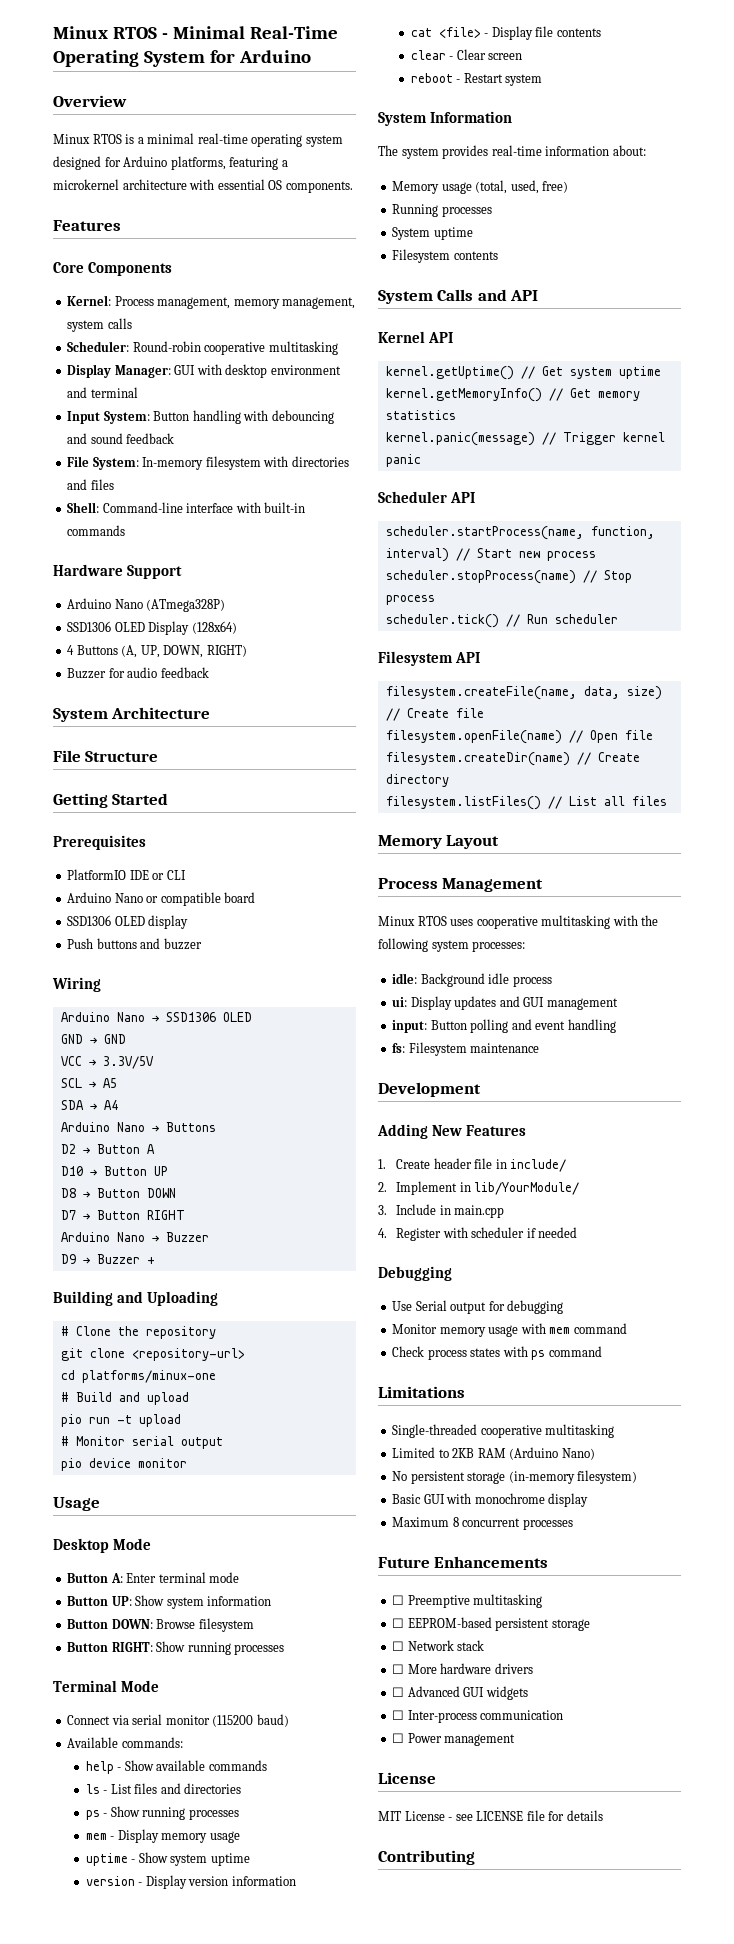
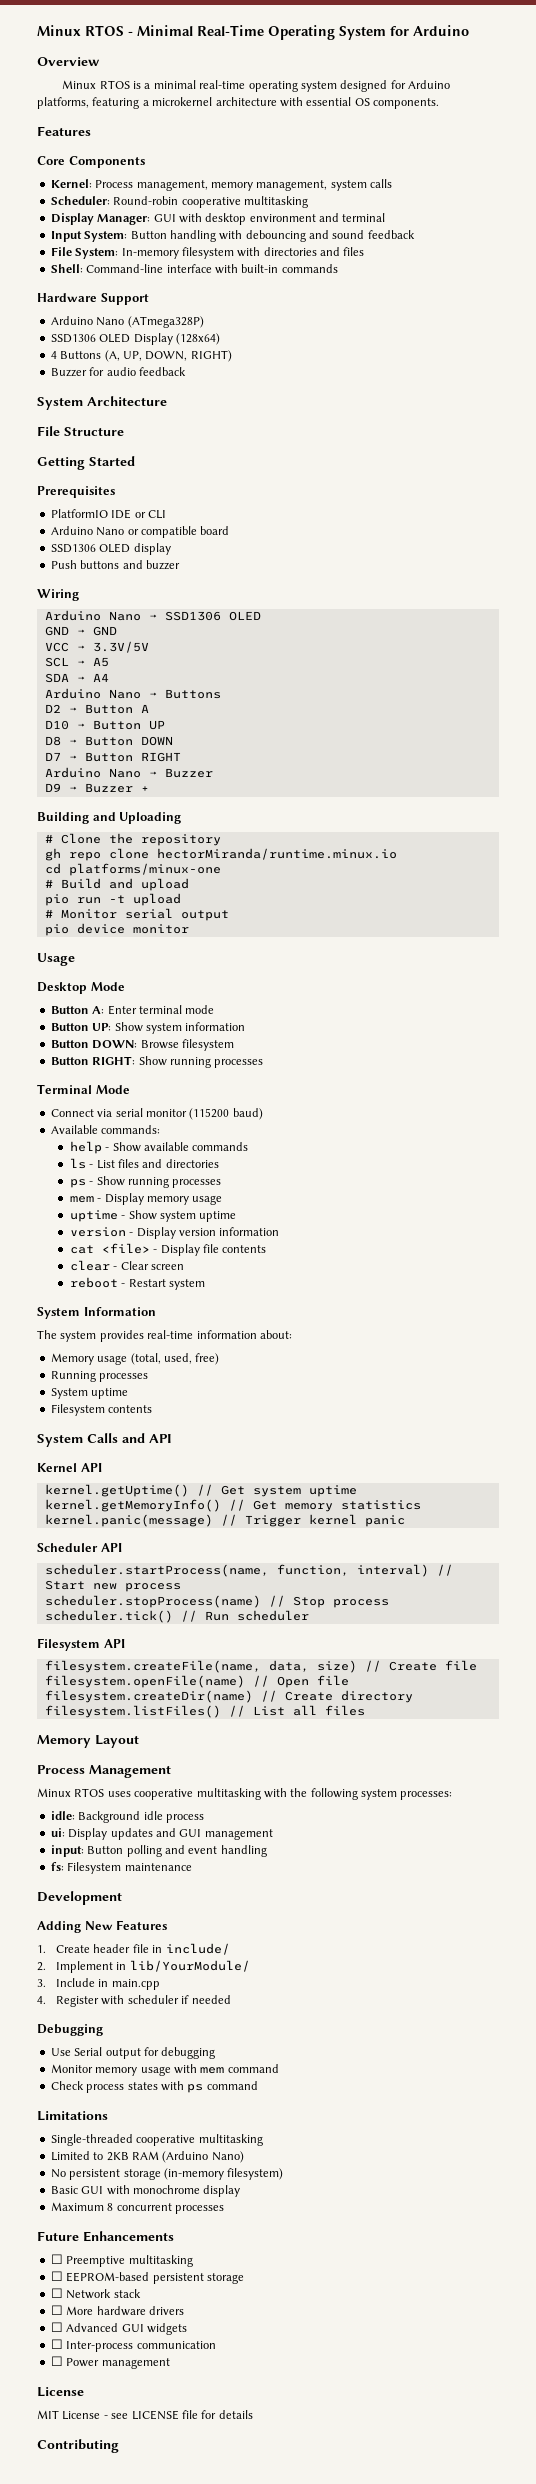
[60,1348,245,1361] git clone <repository-url> -> [44,848,397,861] gh repo clone hectorMiranda/runtime.minux.io

